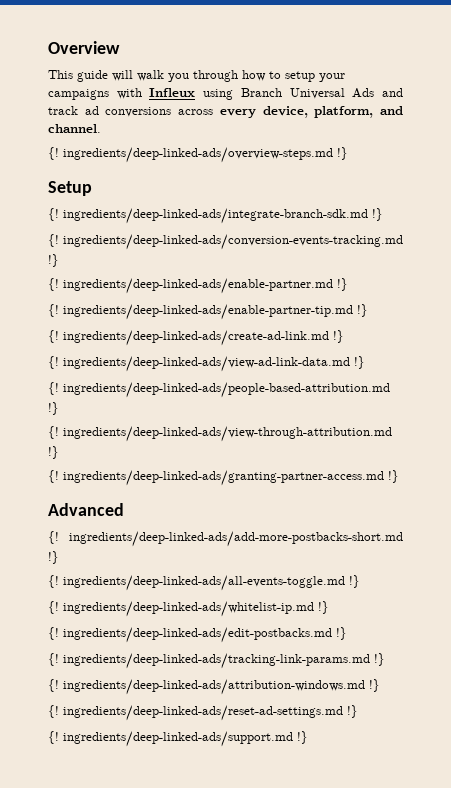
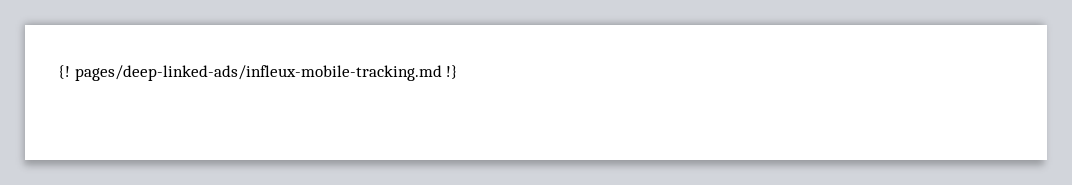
[48,41,120,54] [48,70,345,82] [48,88,403,100] [48,106,403,118] [48,124,101,133] [48,147,348,163] [48,181,92,196] [48,208,383,224] [48,234,403,250] [48,254,59,267] [48,278,348,294] [48,304,368,320] [48,330,344,346] [48,356,365,372] [48,382,390,398] [48,402,59,415] [48,426,392,442] [48,446,59,459] [48,470,399,486] [48,503,124,516] [48,531,403,547] [48,551,59,564] [48,575,360,591] [48,601,329,617] [48,627,347,643] [48,653,385,669] [48,679,380,695] [48,705,358,721] [48,731,293,747] Overview // This guide will walk you through how to setup your campaigns with Infleux using Branch Universal Ads and track ad conversions across every device, platform, and channel. // {! ingredients/deep-linked-ads/overview-steps.md !} // Setup // {! ingredients/deep-linked-ads/integrate-branch-sdk.md !} // {! ingredients/deep-linked-ads/conversion-events-tracking.md !} // {! ingredients/deep-linked-ads/enable-partner.md !} // {! ingredients/deep-linked-ads/enable-partner-tip.md !} // {! ingredients/deep-linked-ads/create-ad-link.md !} // {! ingredients/deep-linked-ads/view-ad-link-data.md !} // {! ingredients/deep-linked-ads/people-based-attribution.md !} // {! ingredients/deep-linked-ads/view-through-attribution.md !} // {! ingredients/deep-linked-ads/granting-partner-access.md !} // Advanced // {! ingredients/deep-linked-ads/add-more-postbacks-short.md !} // {! ingredients/deep-linked-ads/all-events-toggle.md !} // {! ingredients/deep-linked-ads/whitelist-ip.md !} // {! ingredients/deep-linked-ads/edit-postbacks.md !} // {! ingredients/deep-linked-ads/tracking-link-params.md !} // {! ingredients/deep-linked-ads/attribution-windows.md !} // {! ingredients/deep-linked-ads/reset-ad-settings.md !} // {! ingredients/deep-linked-ads/support.md -> [58,65,442,81] {! pages/deep-linked-ads/infleux-mobile-tracking.md

